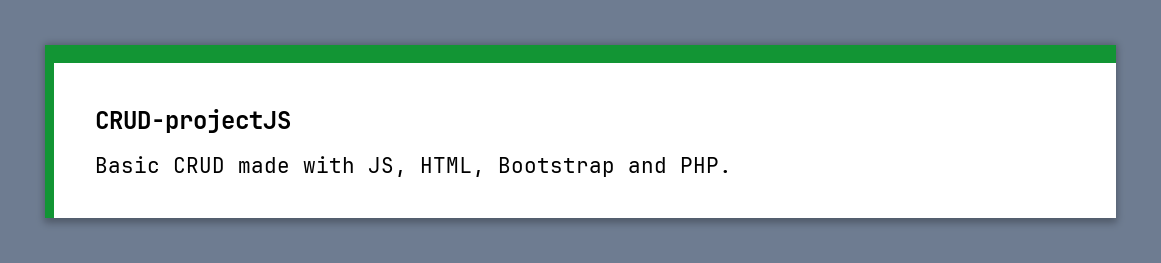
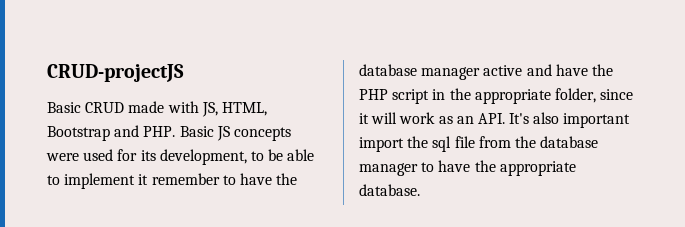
(732, 165) none -> [179,126,291,141] [46,149,315,165] [47,173,298,189] [359,64,613,80] [359,88,634,104] [359,112,631,128] [359,136,599,152] [359,160,576,176] [359,184,420,196] Basic JS concepts were used for its development, to be able to implement it remember to have the database manager active and have the PHP script in the appropriate folder, since it will work as an API. It's also important import the sql file from the database manager to have the appropriate database.

